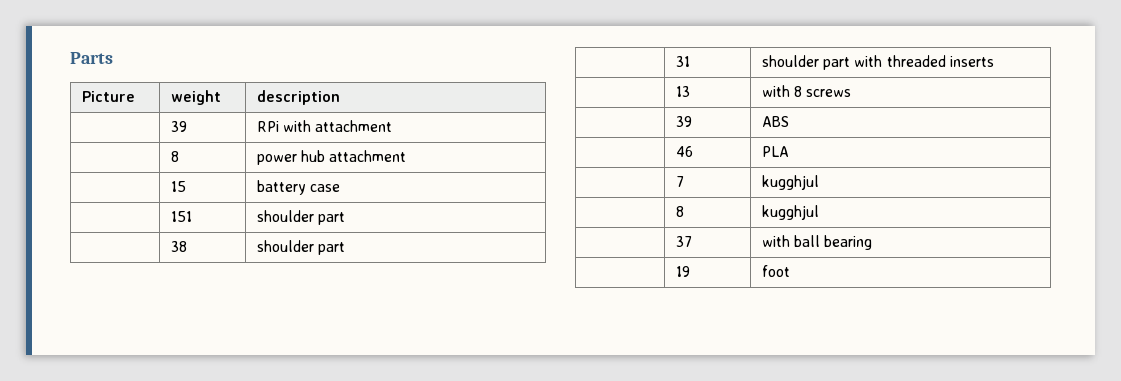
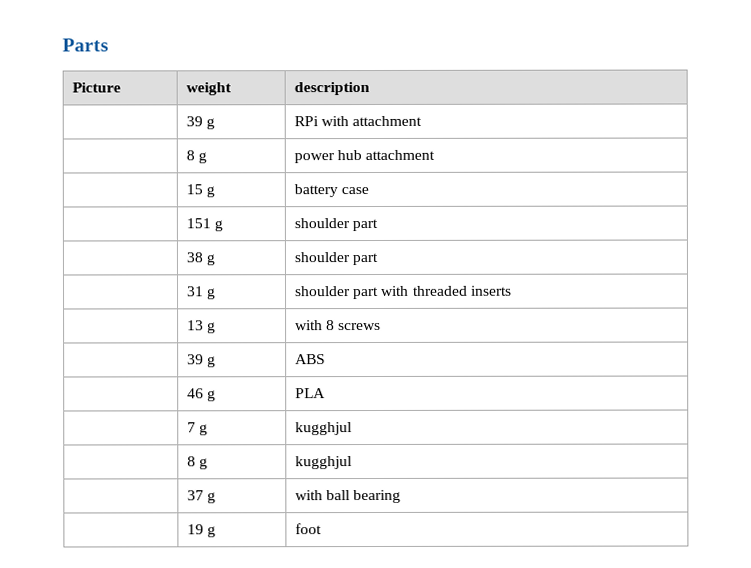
(187, 126) none -> [206,118,216,130] g
(179, 156) none -> [198,152,208,164] g
(186, 186) none -> [206,186,216,198] g
(192, 216) none -> [214,220,224,232] g
(187, 246) none -> [206,254,216,266] g
(690, 61) none -> [207,288,217,300] g
(690, 91) none -> [207,322,217,334] g
(692, 121) none -> [207,356,217,368] g
(693, 151) none -> [207,390,217,402] g
(684, 181) none -> [199,424,209,436] g
(684, 211) none -> [199,458,209,470] g
(692, 241) none -> [207,492,217,504] g
(690, 271) none -> [207,526,217,538] g

